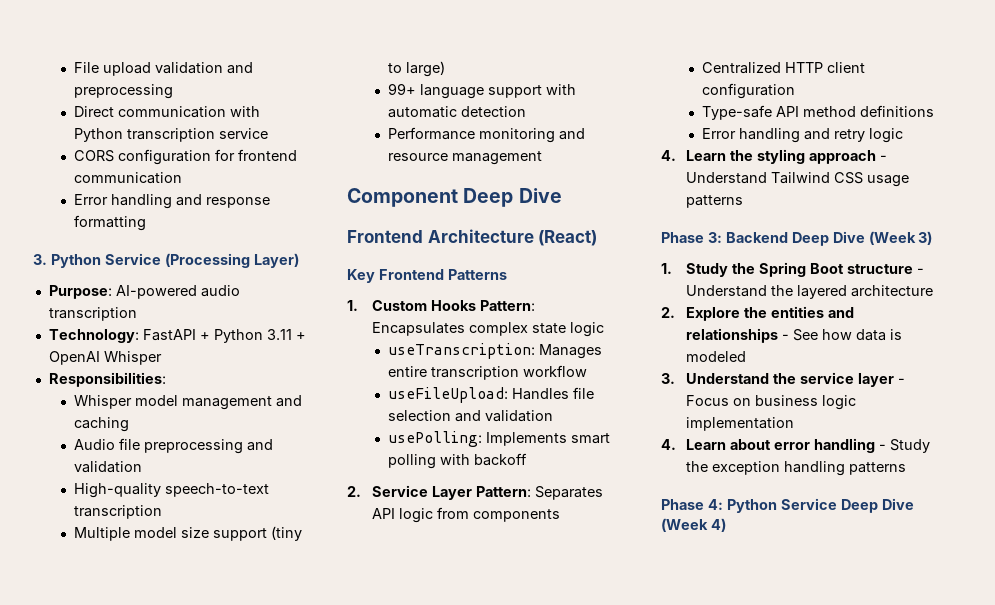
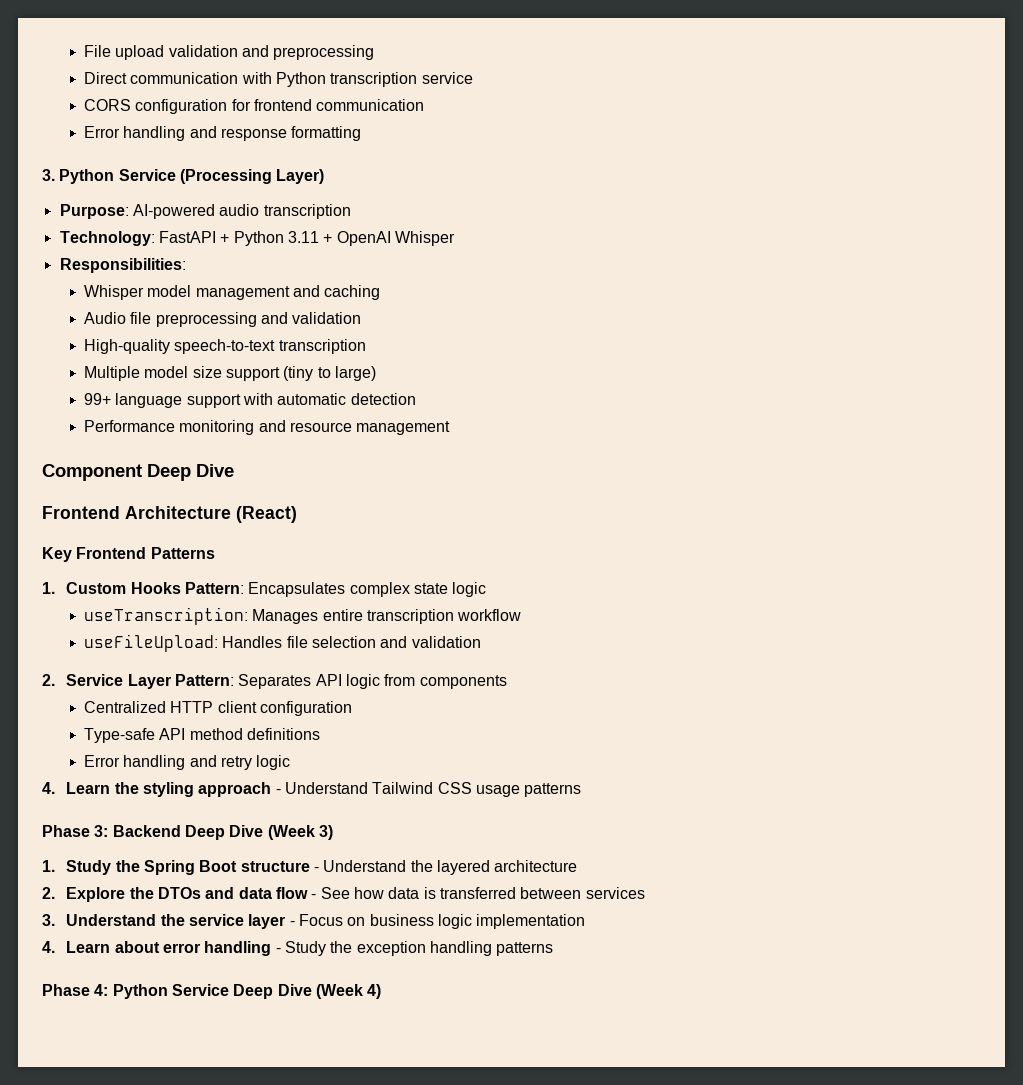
[387,431,610,447] [387,453,527,469] // usePolling: Implements smart polling with backoff -> (481, 642) none
[770,306,854,318] [685,328,778,343] entities and relationships -> [158,887,309,899] DTOs and data flow
[685,351,746,362] modeled -> [439,887,645,899] transferred between services

